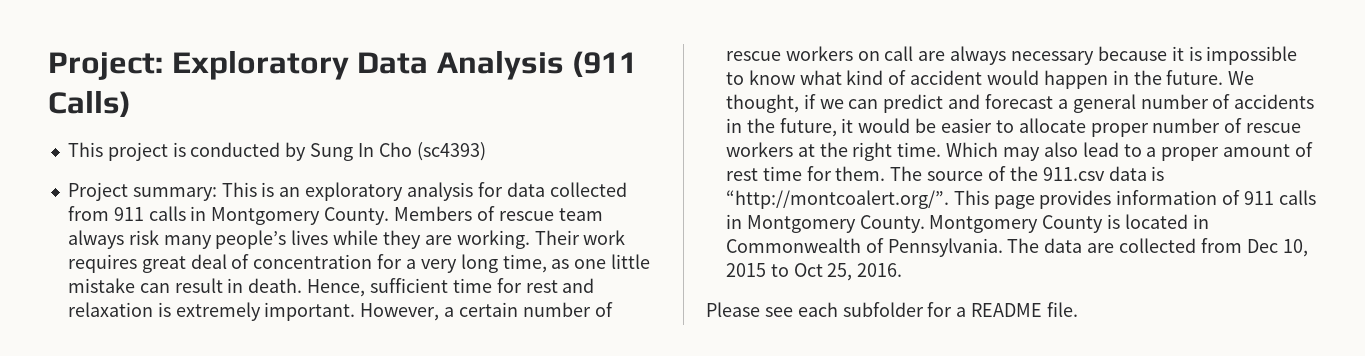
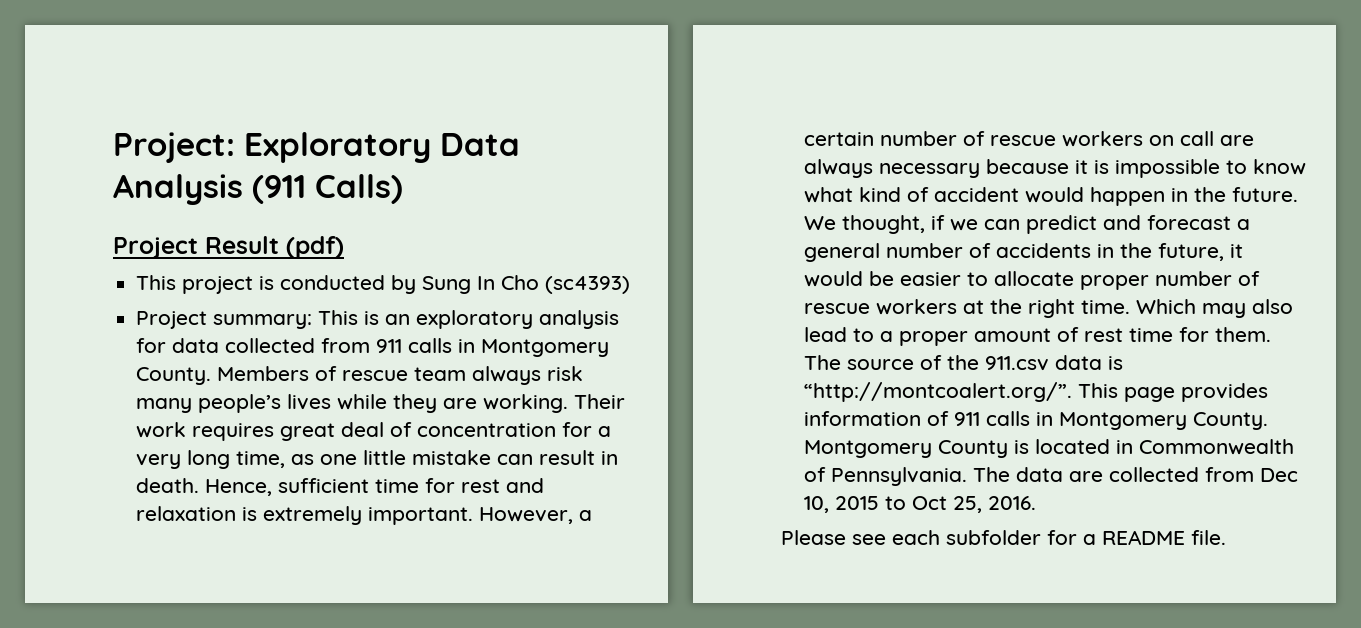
(131, 103) none -> [113,236,344,259] // Project Result (pdf)

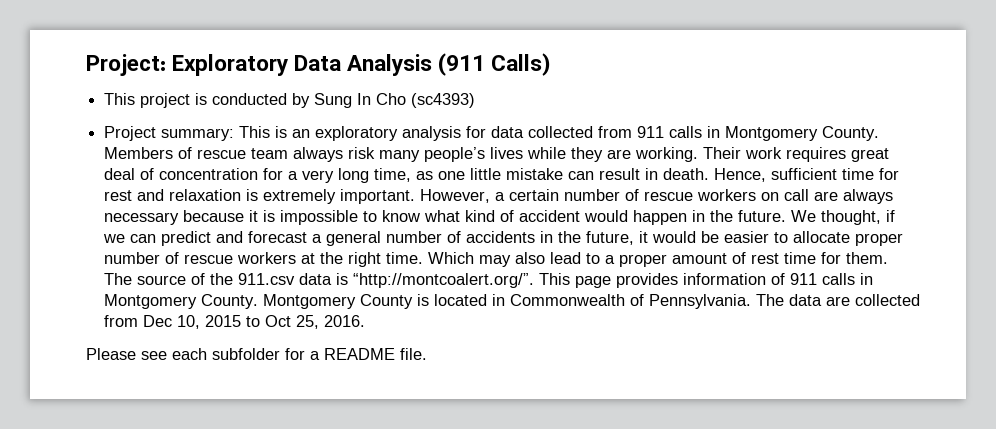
[113,236,344,259] // Project Result (pdf) -> (552, 64) none

